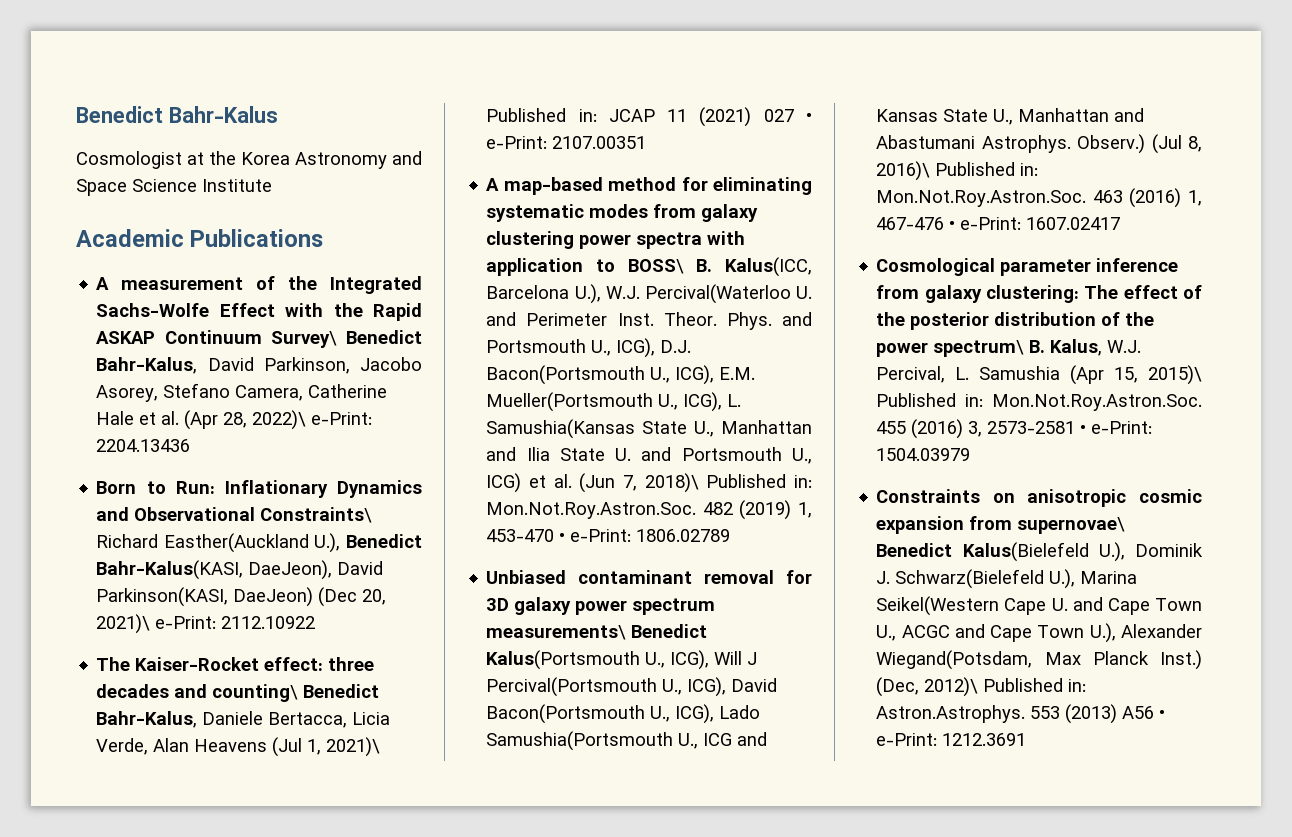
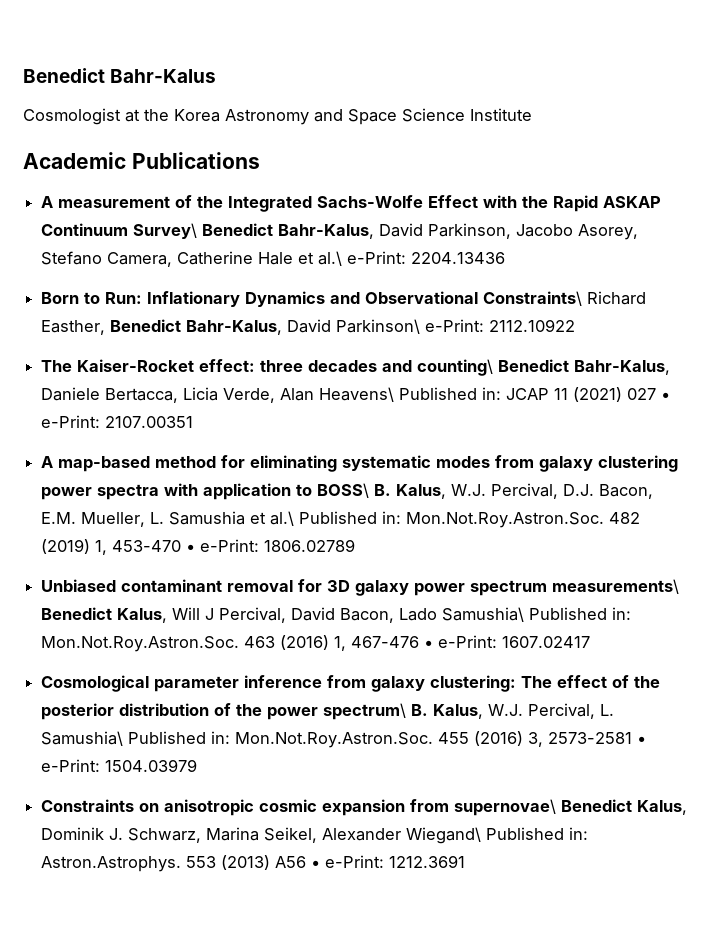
[161,410,307,430] al. (Apr 28, 2022)\ -> [318,251,343,266] al.\
[163,533,422,553] [96,560,384,580] [96,587,387,607] [96,614,151,634] Easther(Auckland U.), Benedict Bahr-Kalus(KASI, DaeJeon), David Parkinson(KASI, DaeJeon) (Dec 20, 2021)\ -> [41,319,421,335] Easther, Benedict Bahr-Kalus, David Parkinson\
[194,737,381,757] Heavens (Jul 1, 2021)\ -> [319,387,395,402] Heavens\
[725,257,812,277] [486,284,812,304] [486,312,812,330] [486,338,692,358] [486,365,756,385] [486,392,742,412] [486,419,812,439] [486,447,812,464] [486,473,699,493] Kalus(ICC, Barcelona U.), W.J. Percival(Waterloo U. and Perimeter Inst. Theor. Phys. and Portsmouth U., ICG), D.J. Bacon(Portsmouth U., ICG), E.M. Mueller(Portsmouth U., ICG), L. Samushia(Kansas State U., Manhattan and Ilia State U. and Portsmouth U., ICG) et al. (Jun 7, 2018)\ -> [396,483,654,499] [41,511,295,527] Kalus, W.J. Percival, D.J. Bacon, E.M. Mueller, L. Samushia et al.\
[486,650,758,670] [486,677,778,697] [486,704,761,724] [486,731,768,751] [876,108,1145,125] [876,134,1202,154] [876,161,931,181] Kalus(Portsmouth U., ICG), Will J Percival(Portsmouth U., ICG), David Bacon(Portsmouth U., ICG), Lado Samushia(Portsmouth U., ICG and Kansas State U., Manhattan and Abastumani Astrophys. Observ.) (Jul 8, 2016)\ -> [117,607,525,623] Kalus, Will J Percival, David Bacon, Lado Samushia\
[979,365,1202,385] Samushia (Apr 15, 2015)\ -> [41,731,124,746] Samushia\
[962,542,1203,562] [876,569,1138,589] [876,596,1202,616] [876,623,1202,643] [876,650,1202,670] [876,677,979,697] Kalus(Bielefeld U.), Dominik J. Schwarz(Bielefeld U.), Marina Seikel(Western Cape U. and Cape Town U., ACGC and Cape Town U.), Alexander Wiegand(Potsdam, Max Planck Inst.) (Dec, 2012)\ -> [637,800,688,815] [41,827,482,844] Kalus, Dominik J. Schwarz, Marina Seikel, Alexander Wiegand\

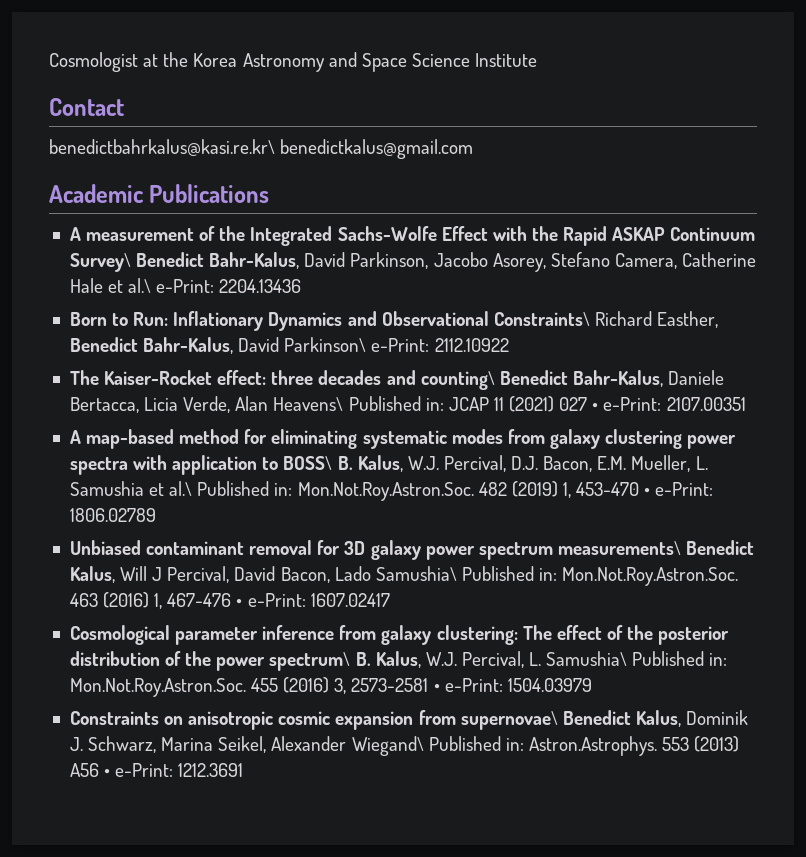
[23,68,217,83] Benedict Bahr-Kalus // -> (49, 62) none
(532, 114) none -> [49,98,124,116] [49,139,474,159] // Contact // benedictbahrkalus@kasi.re.kr\ benedictkalus@gmail.com

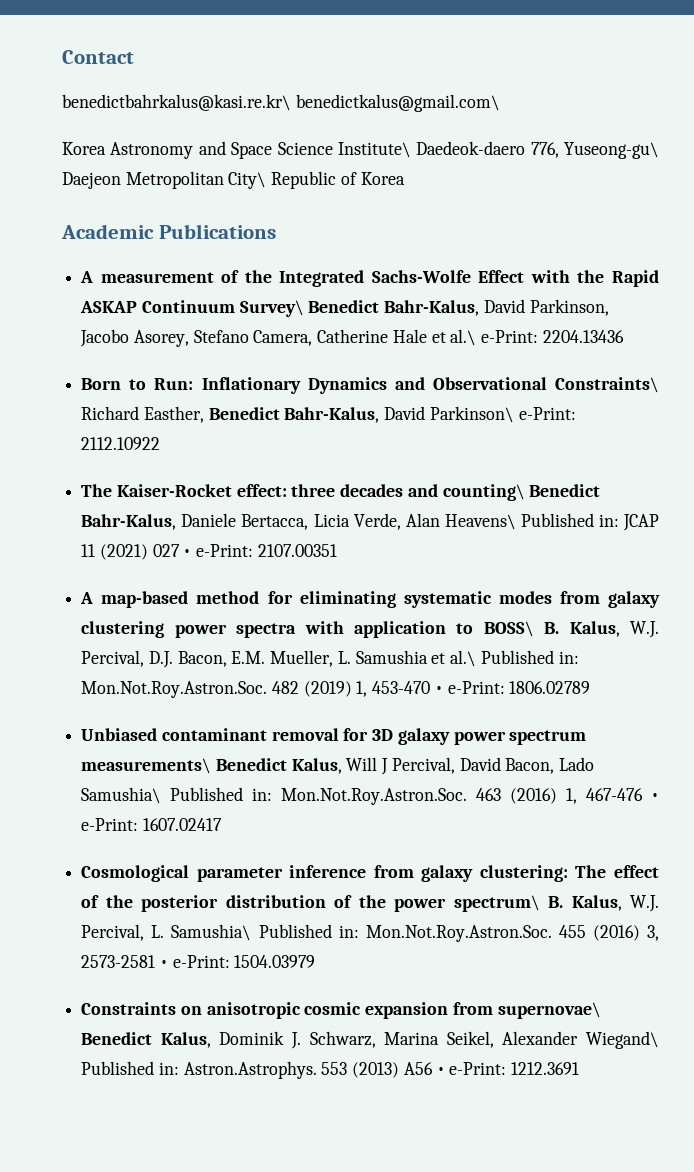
[49,52,189,72] Cosmologist at the -> [62,50,134,64] [62,94,500,112] Contact // benedictbahrkalus@kasi.re.kr\ benedictkalus@gmail.com\ //
[475,53,538,67] [49,98,124,116] [49,139,474,159] Institute // Contact // benedictbahrkalus@kasi.re.kr\ benedictkalus@gmail.com -> [337,141,659,159] [62,171,405,189] Institute\ Daedeok-daero 776, Yuseong-gu\ Daejeon Metropolitan City\ Republic of Korea

